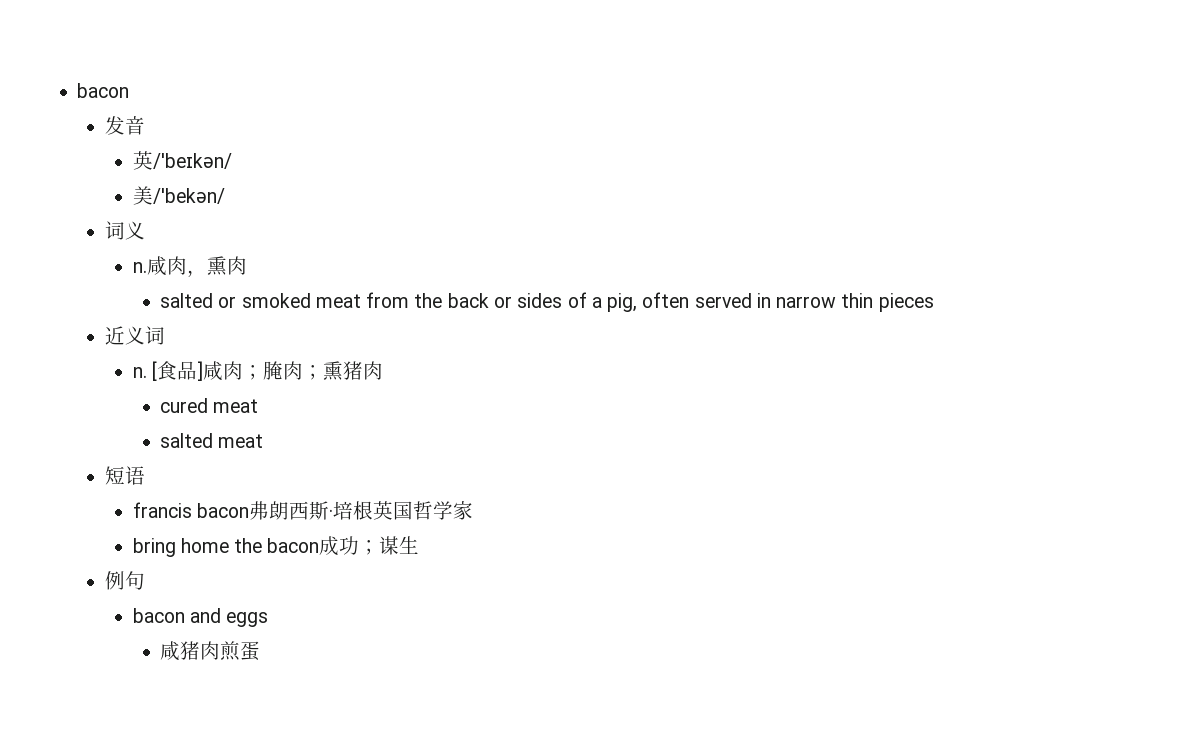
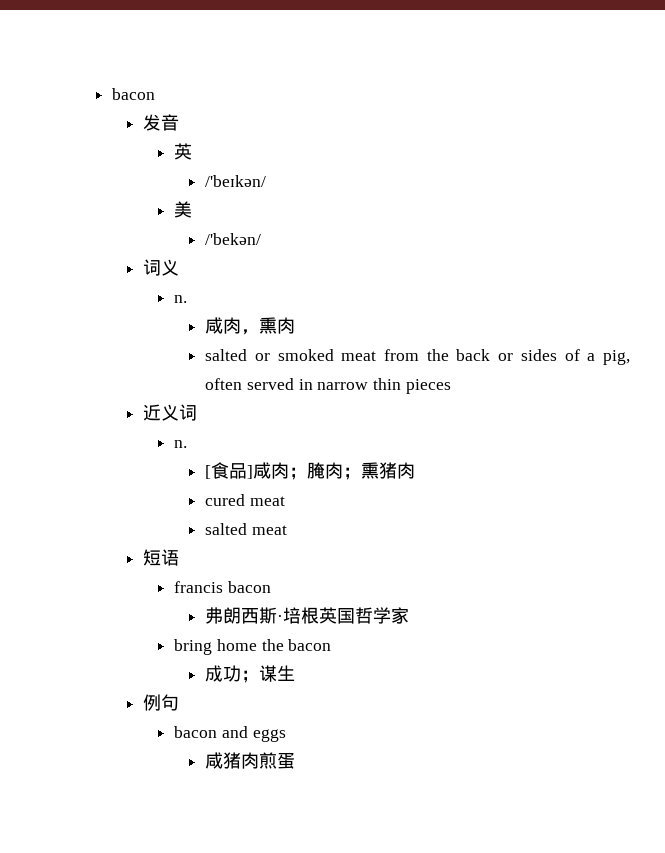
(153, 160) none -> (193, 151) //
(153, 195) none -> (193, 209) //
(147, 267) none -> (188, 299) //
(147, 372) none -> (188, 444) //
(249, 510) none -> (271, 587) //
(320, 545) none -> (332, 645) //

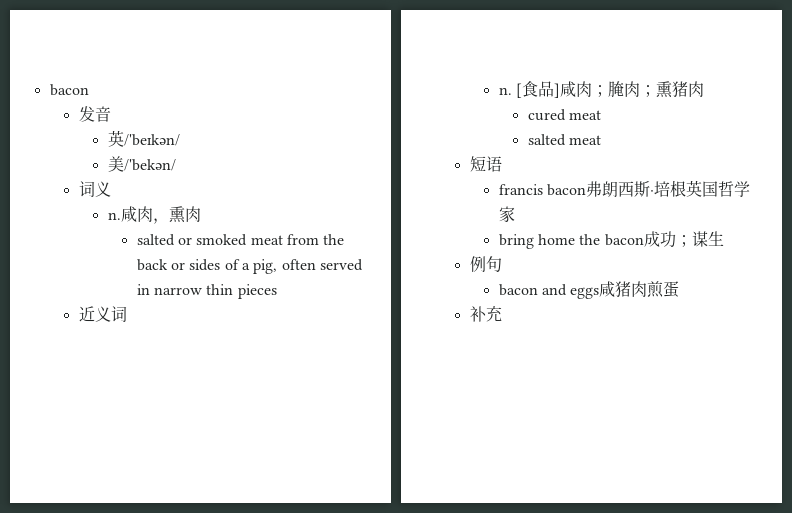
(193, 151) // -> (124, 138) none
(193, 209) // -> (124, 164) none
(188, 299) // -> (121, 216) none
(188, 444) // -> (512, 91) none
(271, 587) // -> (587, 190) none
(332, 645) // -> (644, 240) none
(286, 735) // -> (600, 293) none
(296, 761) none -> [469,306,502,322] // 补充

